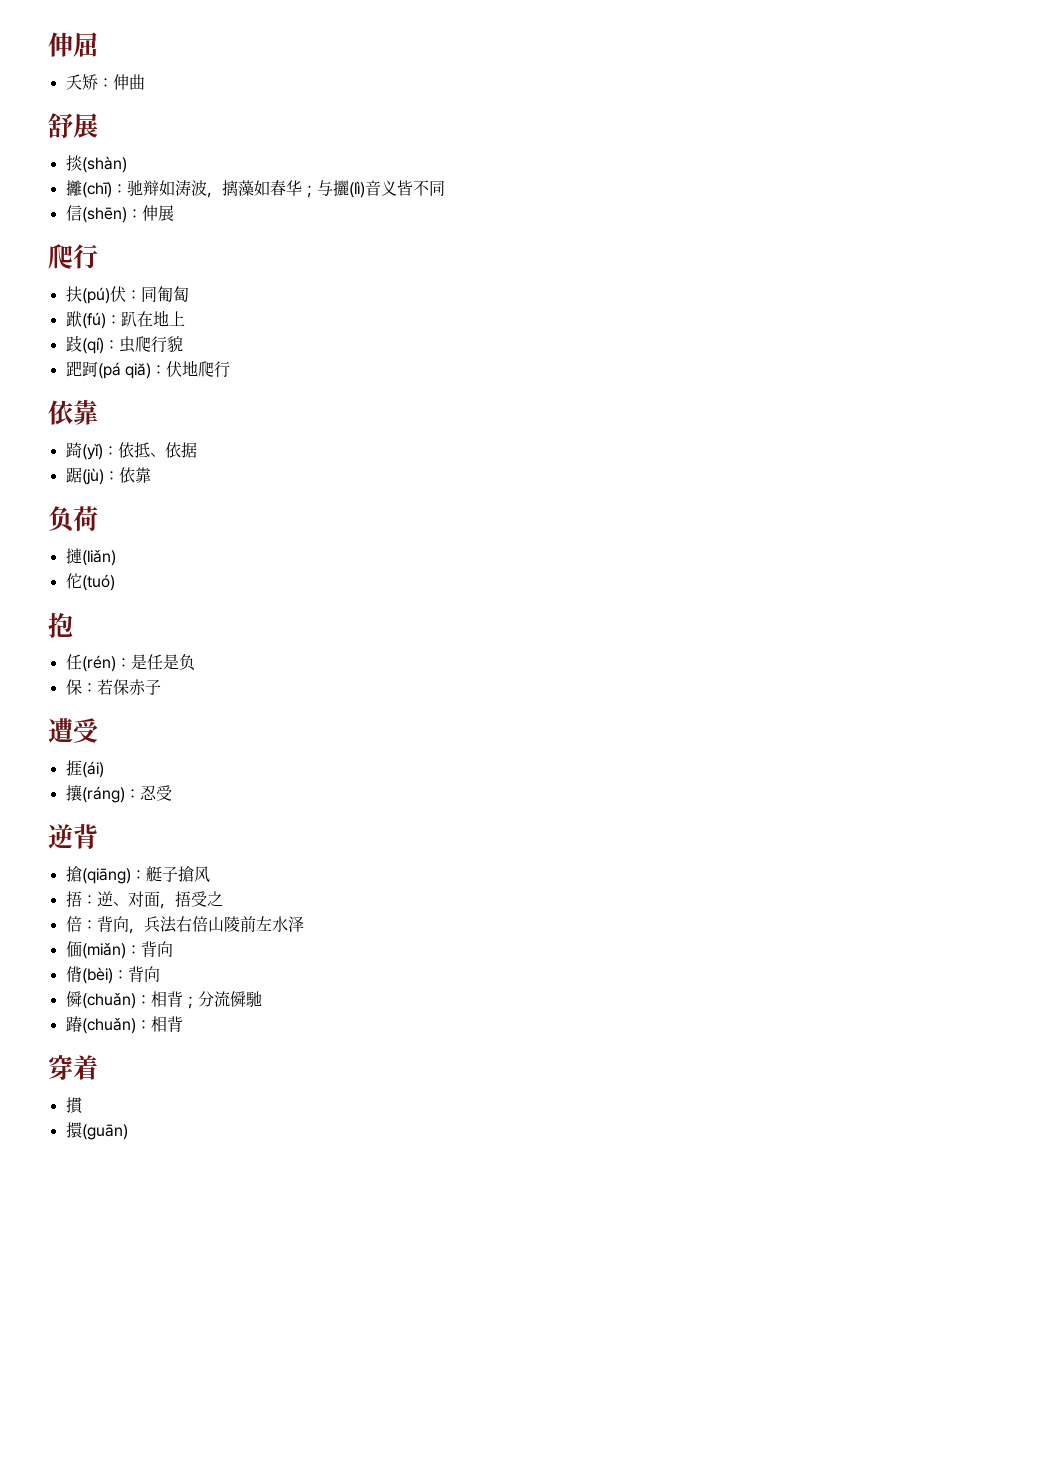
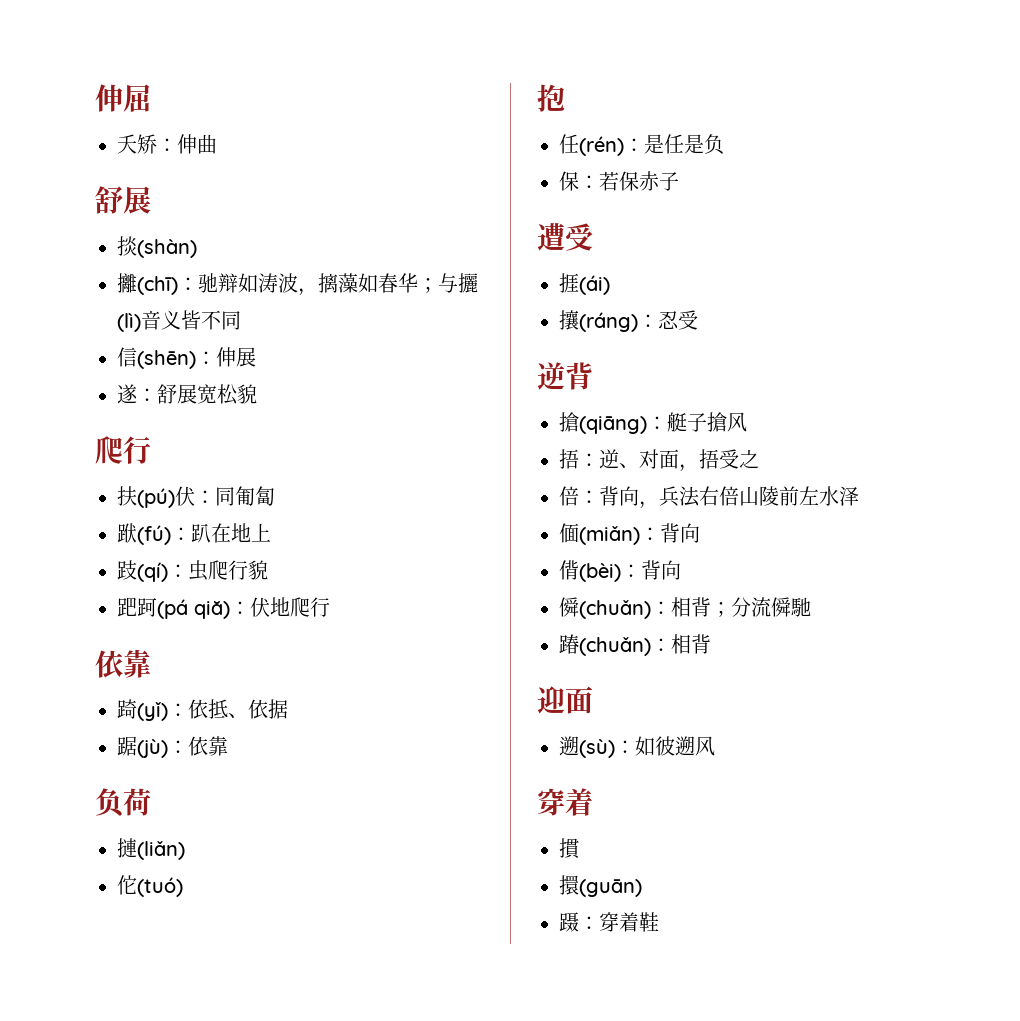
(174, 213) none -> [117,384,257,405] // 遂：舒展宽松貌
(183, 1024) none -> [537,686,593,714] [559,736,715,758] // 迎面 // 遡(sù)：如彼遡风
(128, 1132) none -> [559,912,659,932] // 蹑：穿着鞋

